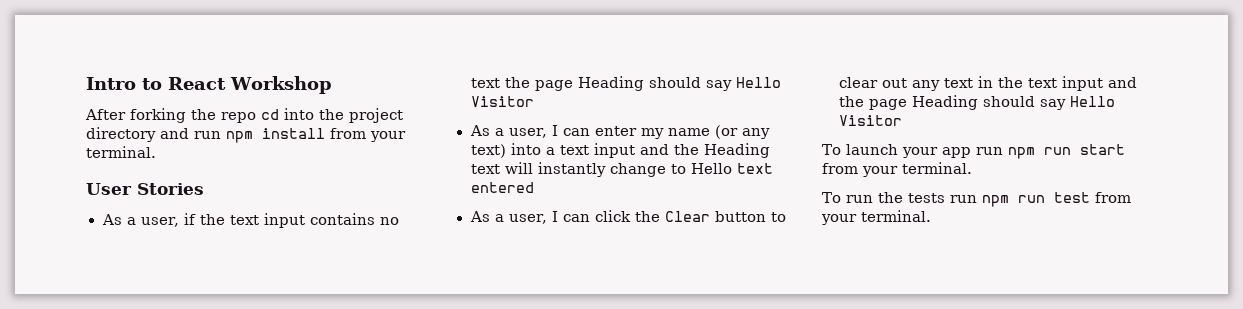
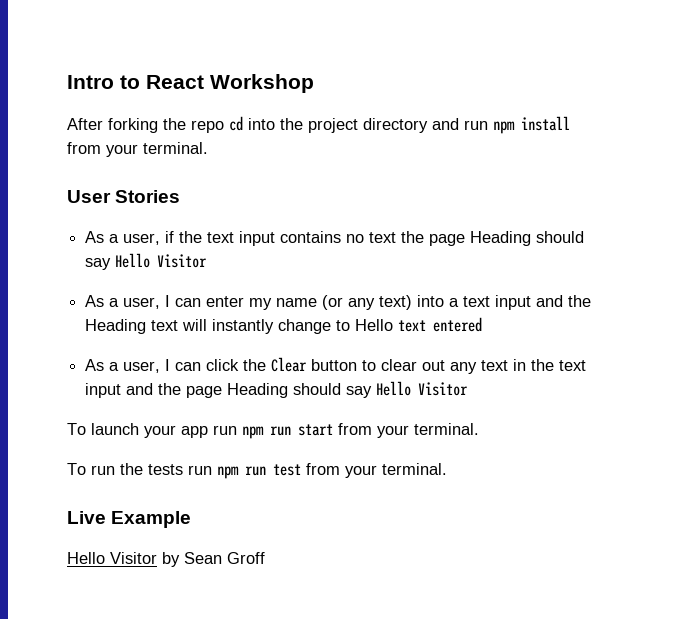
(931, 216) none -> [67,511,192,528] [67,552,265,567] // Live Example // Hello Visitor by Sean Groff

